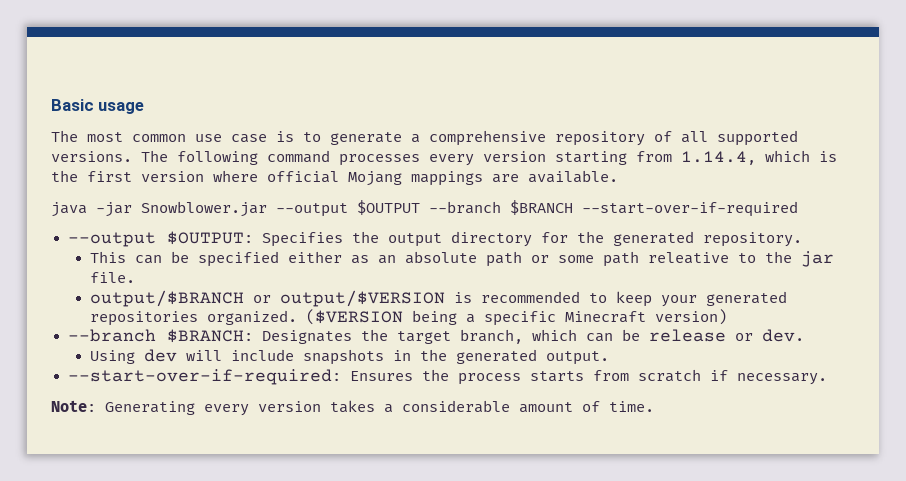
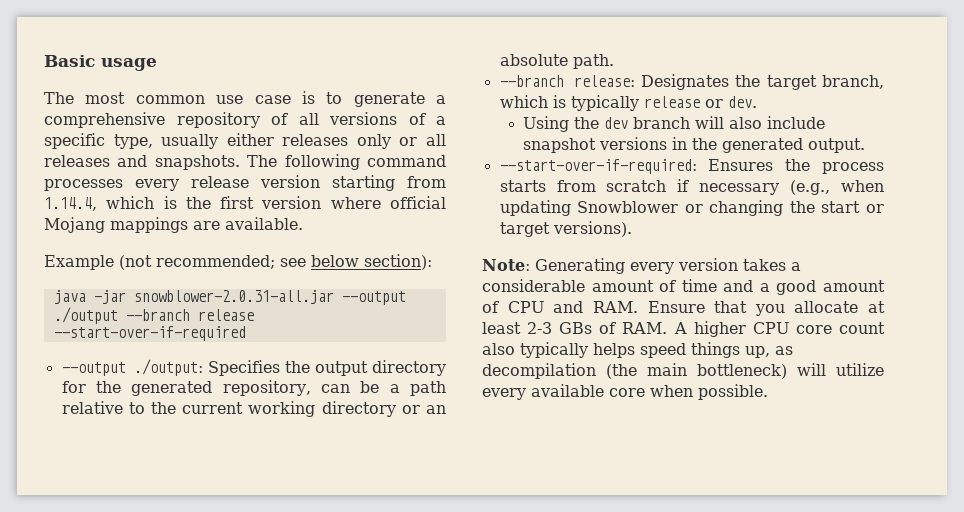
[717,130,798,146] [51,151,132,162] supported versions. -> [329,112,446,125] [44,133,446,149] [44,155,240,170] versions of a specific type, usually either releases only or all releases and snapshots.
(474, 160) none -> [191,176,249,188] release
[51,200,573,217] java -jar Snowblower.jar --output $OUTPUT --branch $BRANCH -> [44,254,432,270] [53,290,406,305] [53,307,254,324] Example (not recommended; see below section): // java -jar snowblower-2.0.31-all.jar --output ./output --branch release
[166,231,253,245] $OUTPUT: -> [133,359,203,376] ./output:
[702,232,802,247] [89,251,834,267] [89,272,135,283] [89,290,787,307] [89,309,727,326] [67,329,253,343] repository. // This can be specified either as an absolute path or some path releative to the jar file. // output/$BRANCH or output/$VERSION is recommended to keep your generated repositories organized. ($VERSION being a specific Minecraft version) // --branch $BRANCH: -> [222,380,446,396] [61,401,446,417] [499,54,614,69] [499,75,635,87] repository, can be a path relative to the current working directory or an absolute path. // --branch release:
[585,329,640,342] can be -> [552,95,639,111] is typically
[143,349,384,365] dev will include snapshots -> [574,116,826,129] [523,137,668,153] the dev branch will also include snapshot versions
[736,373,827,385] necessary. -> [699,180,884,195] [499,200,884,216] [499,221,632,237] necessary (e.g., when updating Snowblower or changing the start or target versions).
[609,401,654,412] time. -> [681,279,885,295] [482,301,885,316] [482,321,885,337] [482,342,793,358] [482,363,884,379] [482,384,768,400] time and a good amount of CPU and RAM. Ensure that you allocate at least 2-3 GBs of RAM. A higher CPU core count also typically helps speed things up, as decompilation (the main bottleneck) will utilize every available core when possible.

